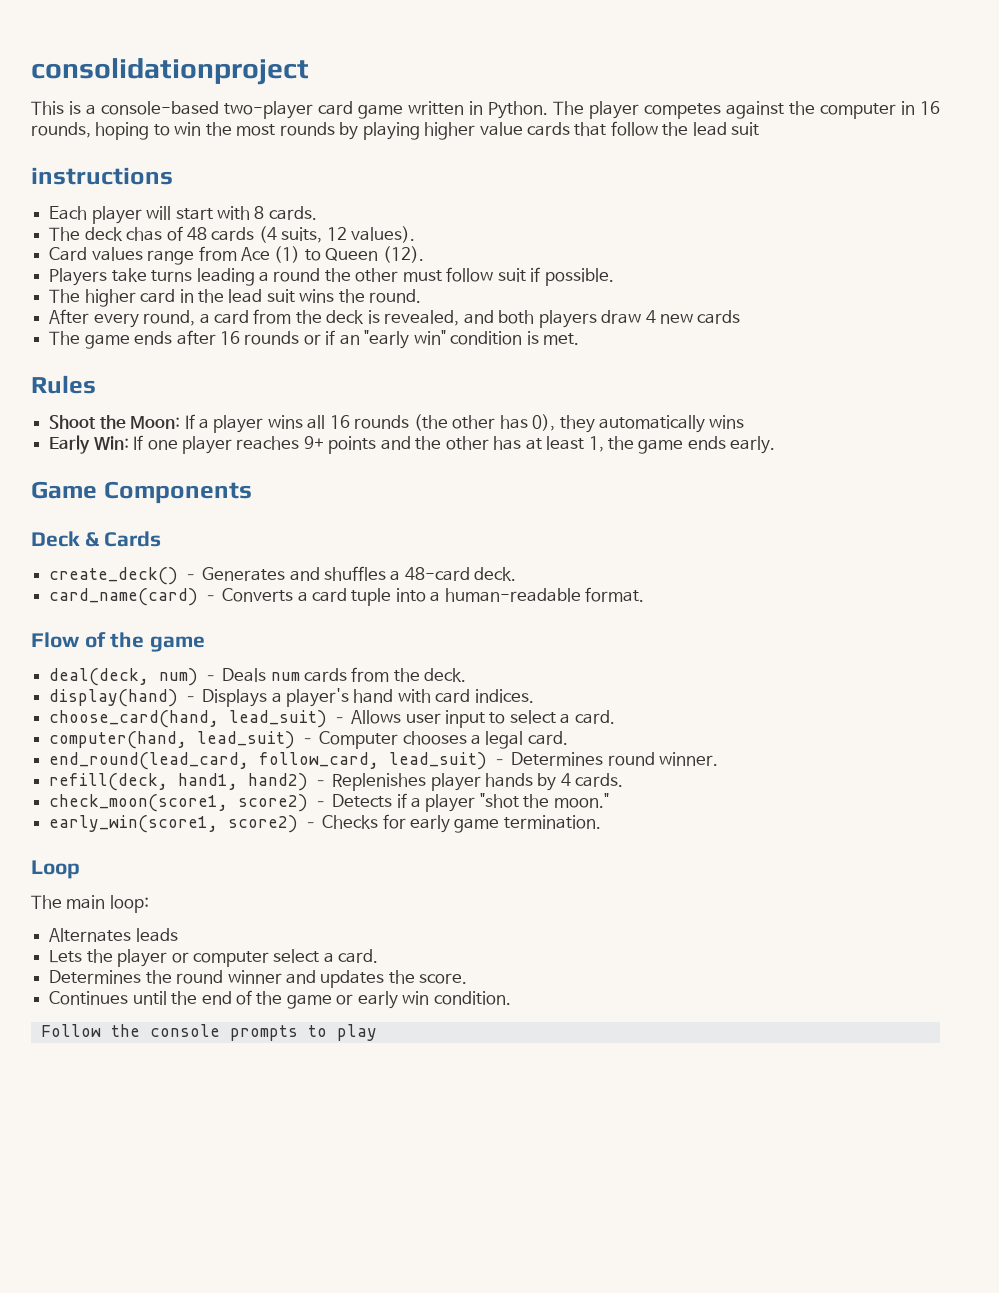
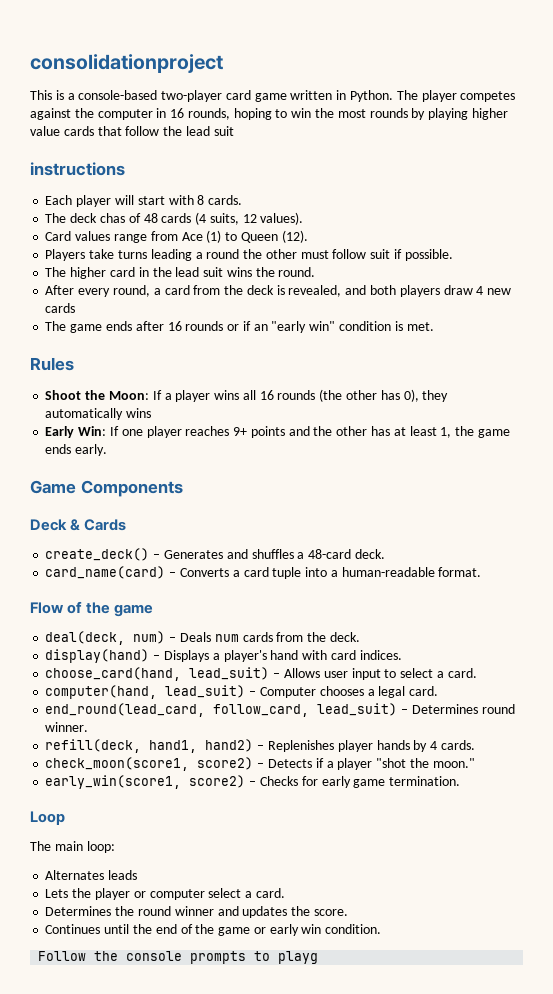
[336,1024,377,1041] play -> [278,951,319,964] playg

